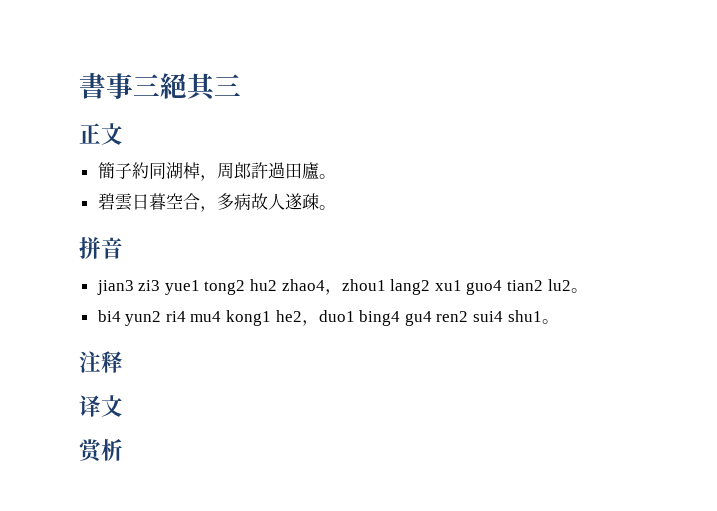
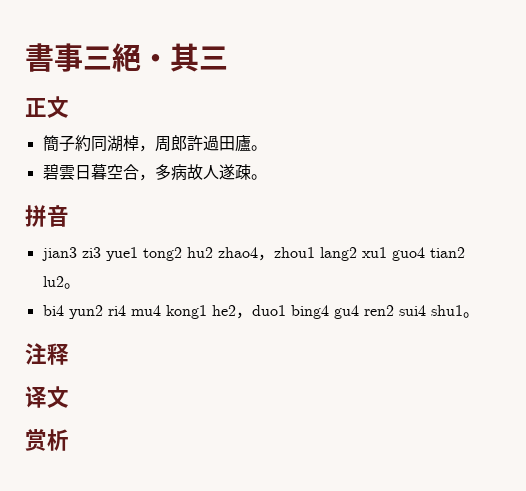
(187, 86) none -> [141,54,170,69] ・

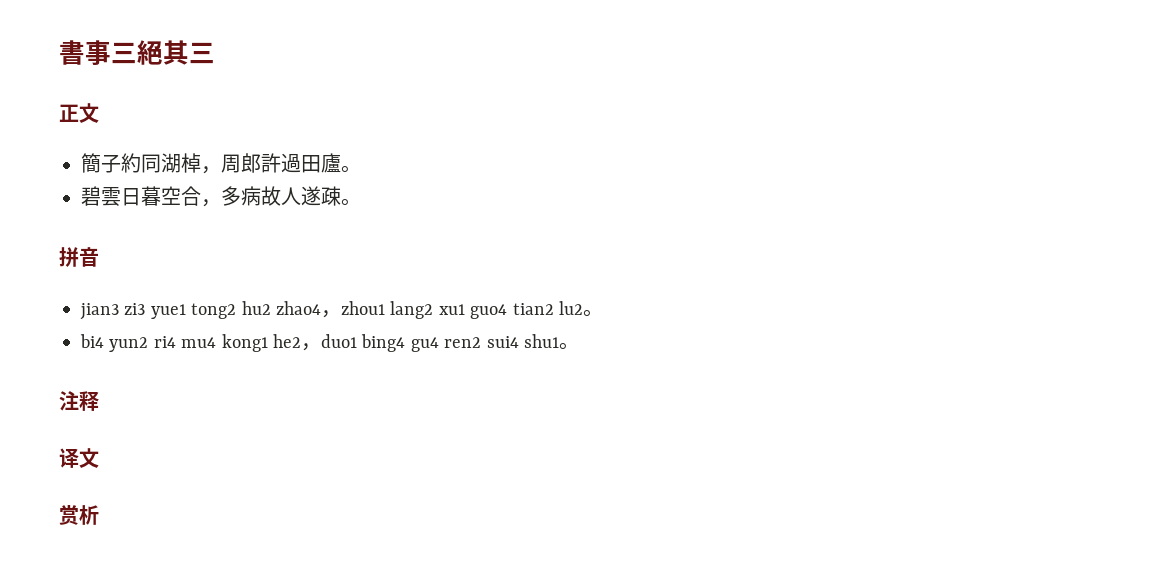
[141,54,170,69] ・ -> (163, 52) none

